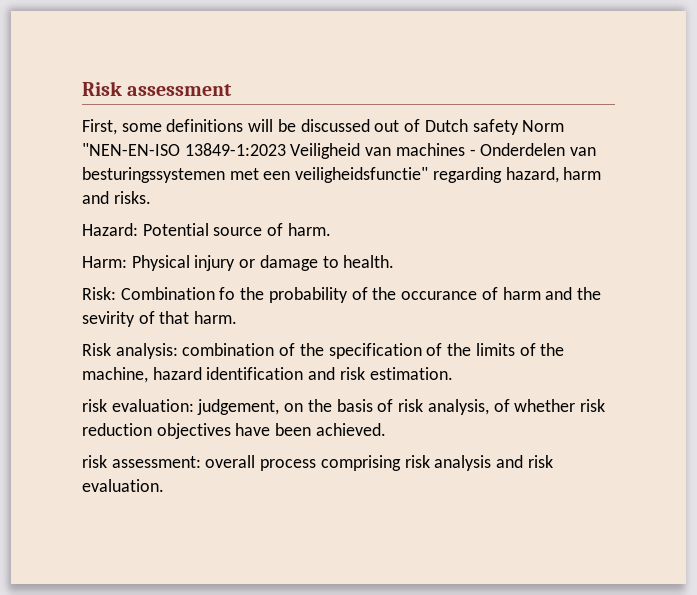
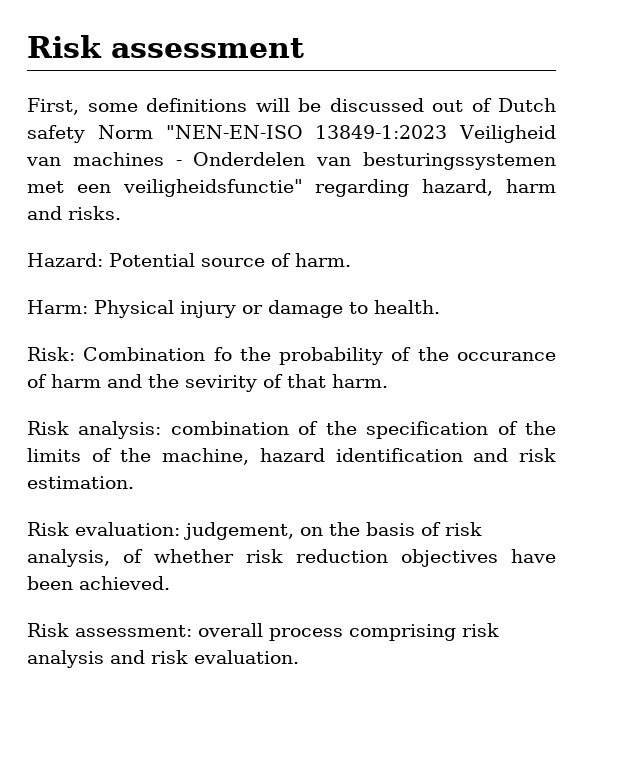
[82,399,107,412] risk -> [27,522,69,536] Risk
[82,455,107,468] risk -> [27,623,69,637] Risk

